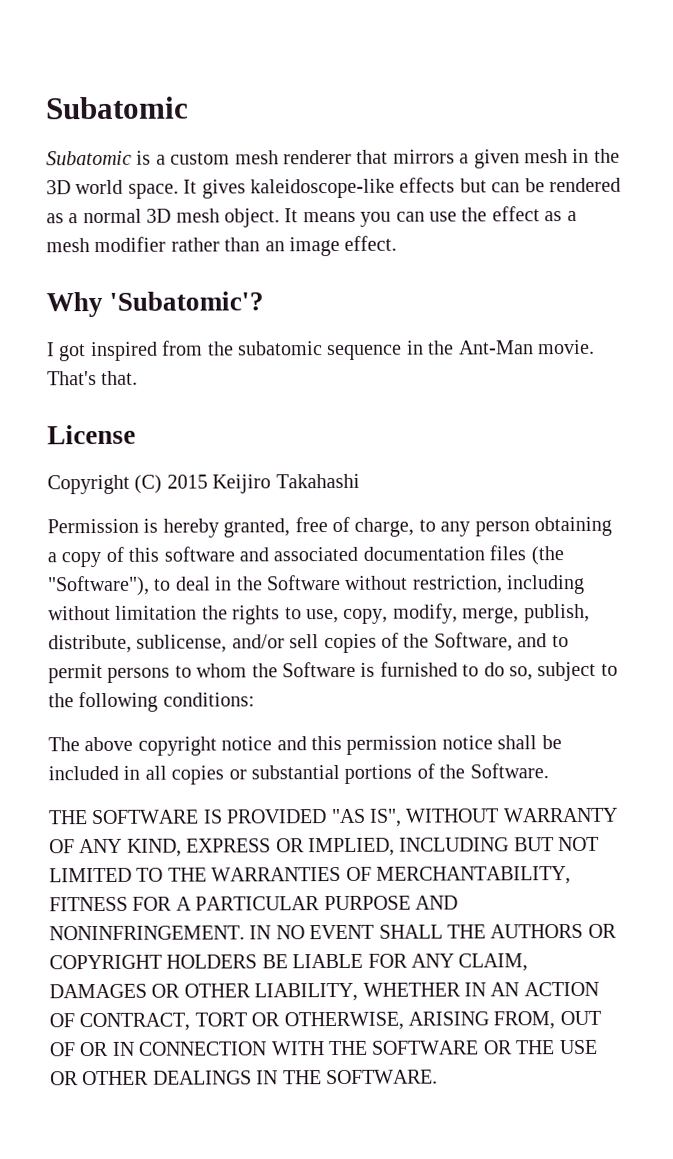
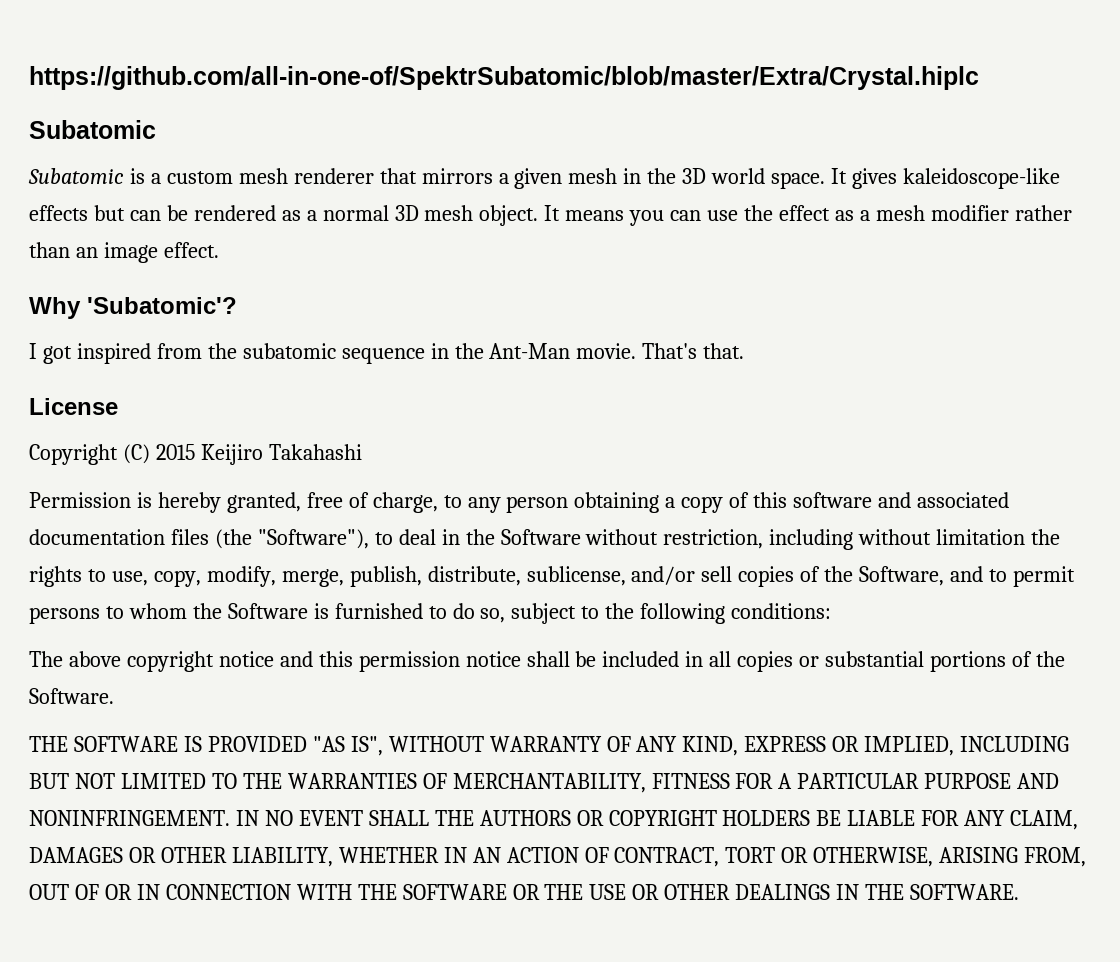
(45, 108) none -> [29,66,979,90] https://github.com/all-in-one-of/SpektrSubatomic/blob/master/Extra/Crystal.hiplc //

